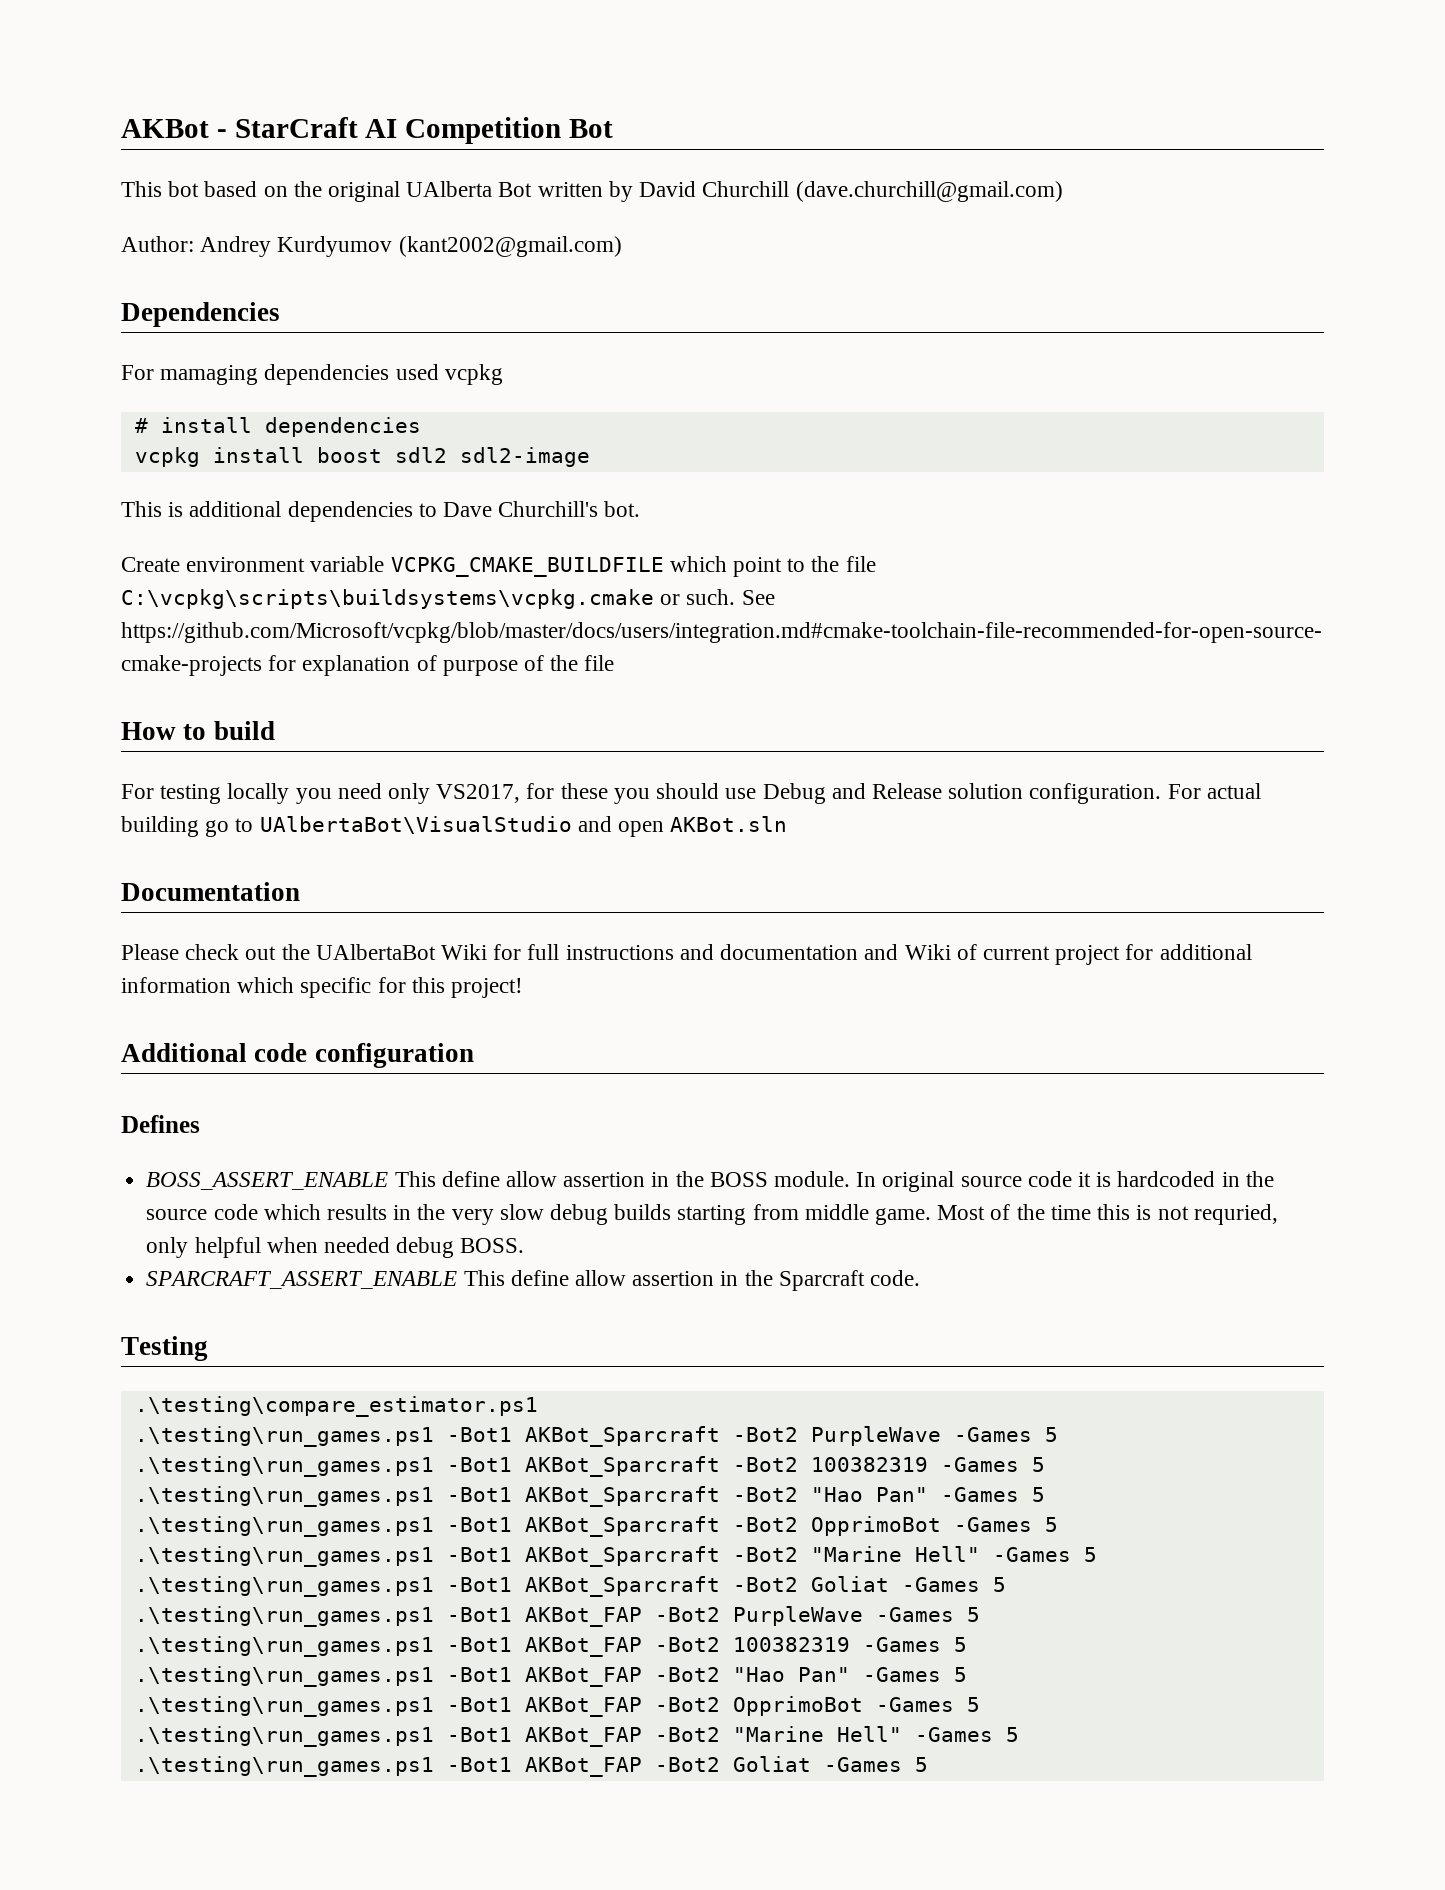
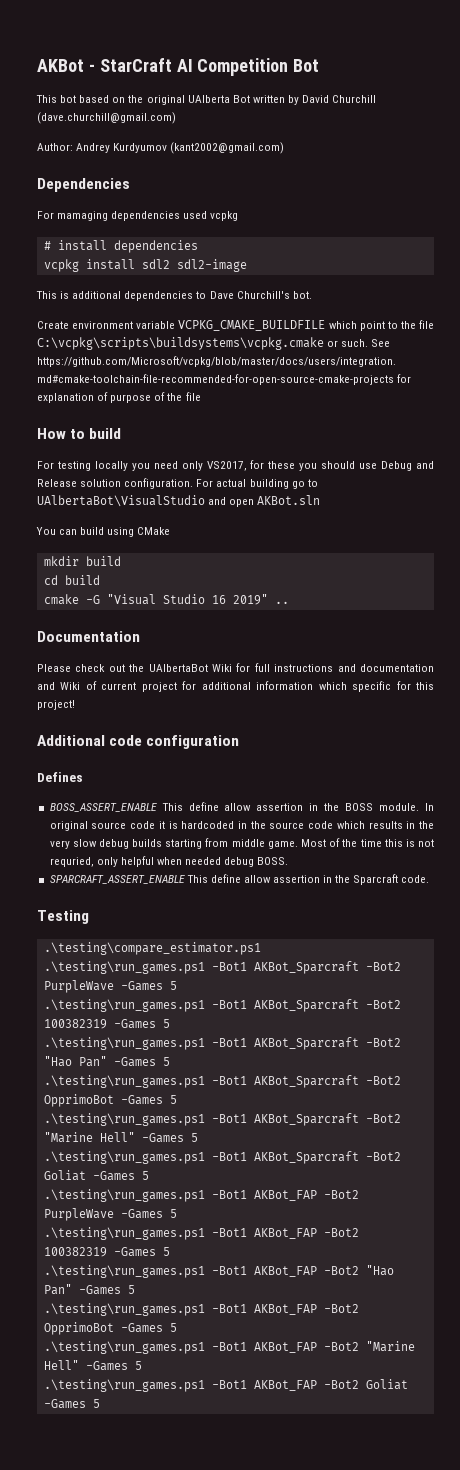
[316,447,382,463] boost -> (135, 264) none
(788, 824) none -> [36,527,171,537] [43,556,121,566] [43,575,100,585] [43,594,289,605] // You can build using CMake // mkdir build // cd build // cmake -G "Visual Studio 16 2019" ..

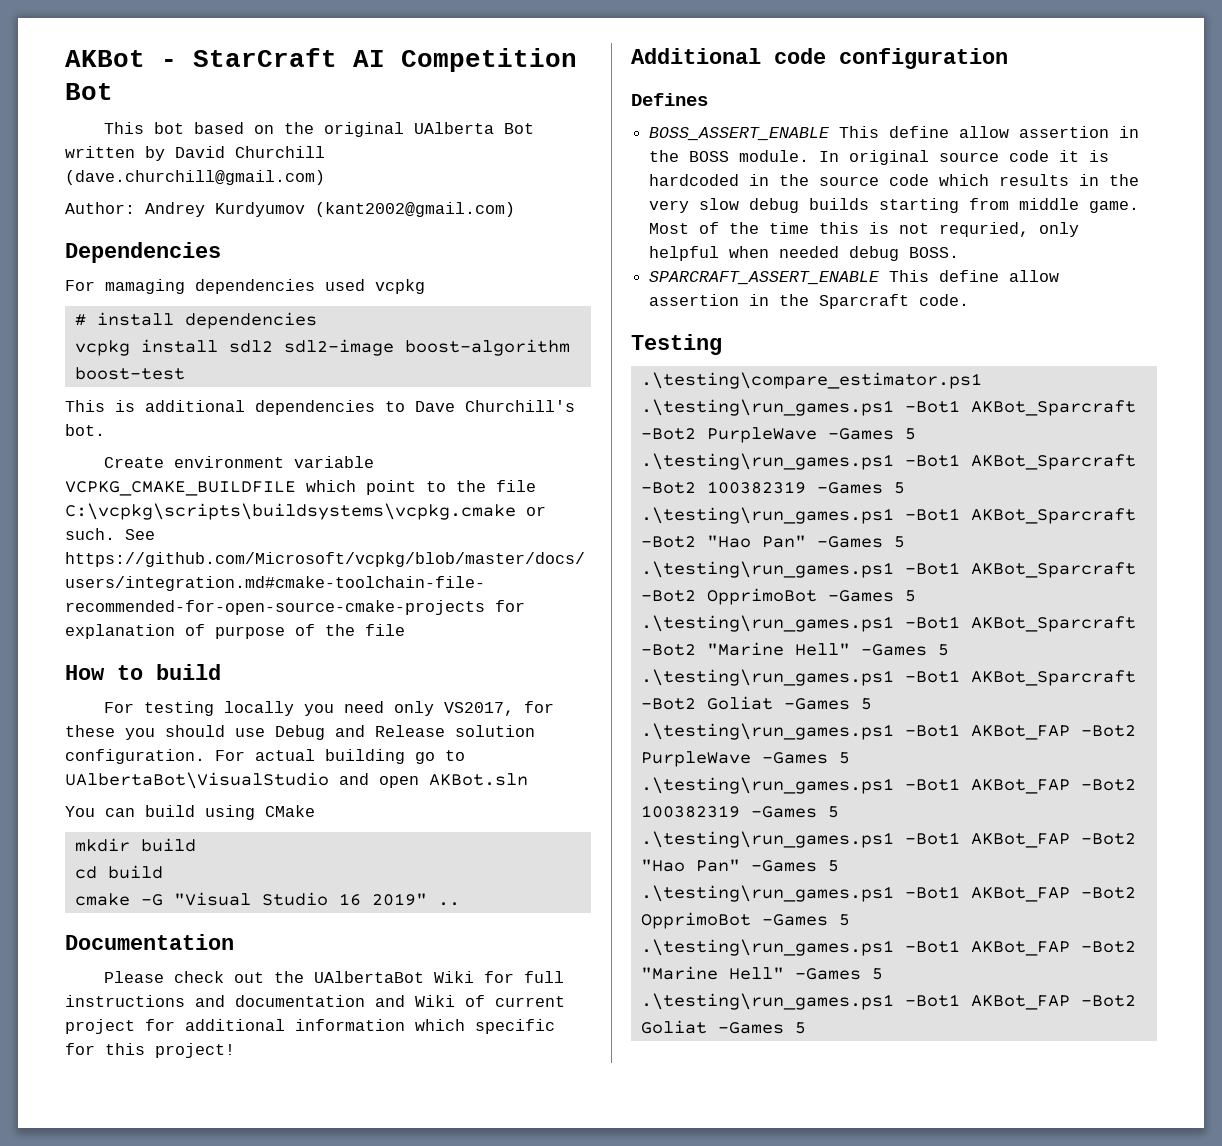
(247, 265) none -> [404,339,570,356] [74,367,185,380] boost-algorithm boost-test

